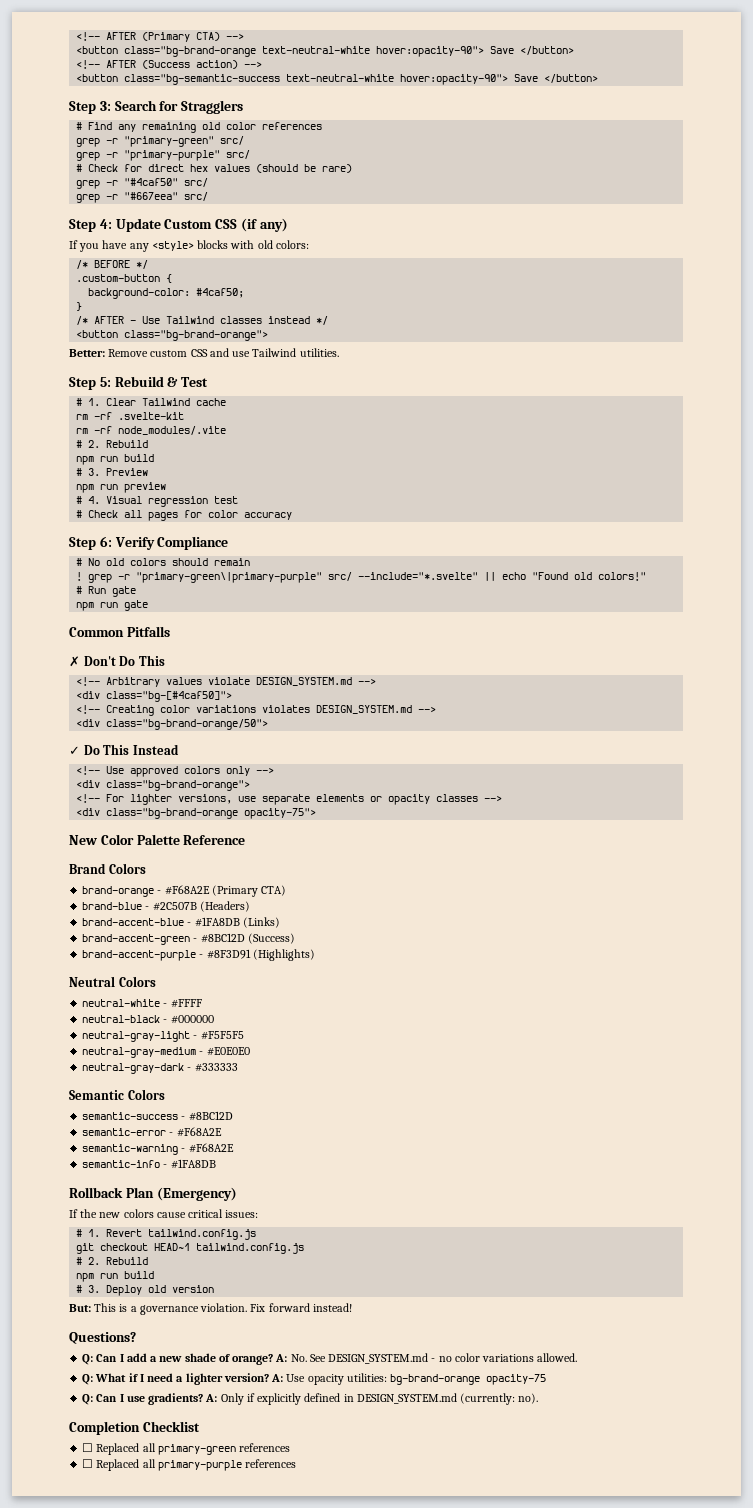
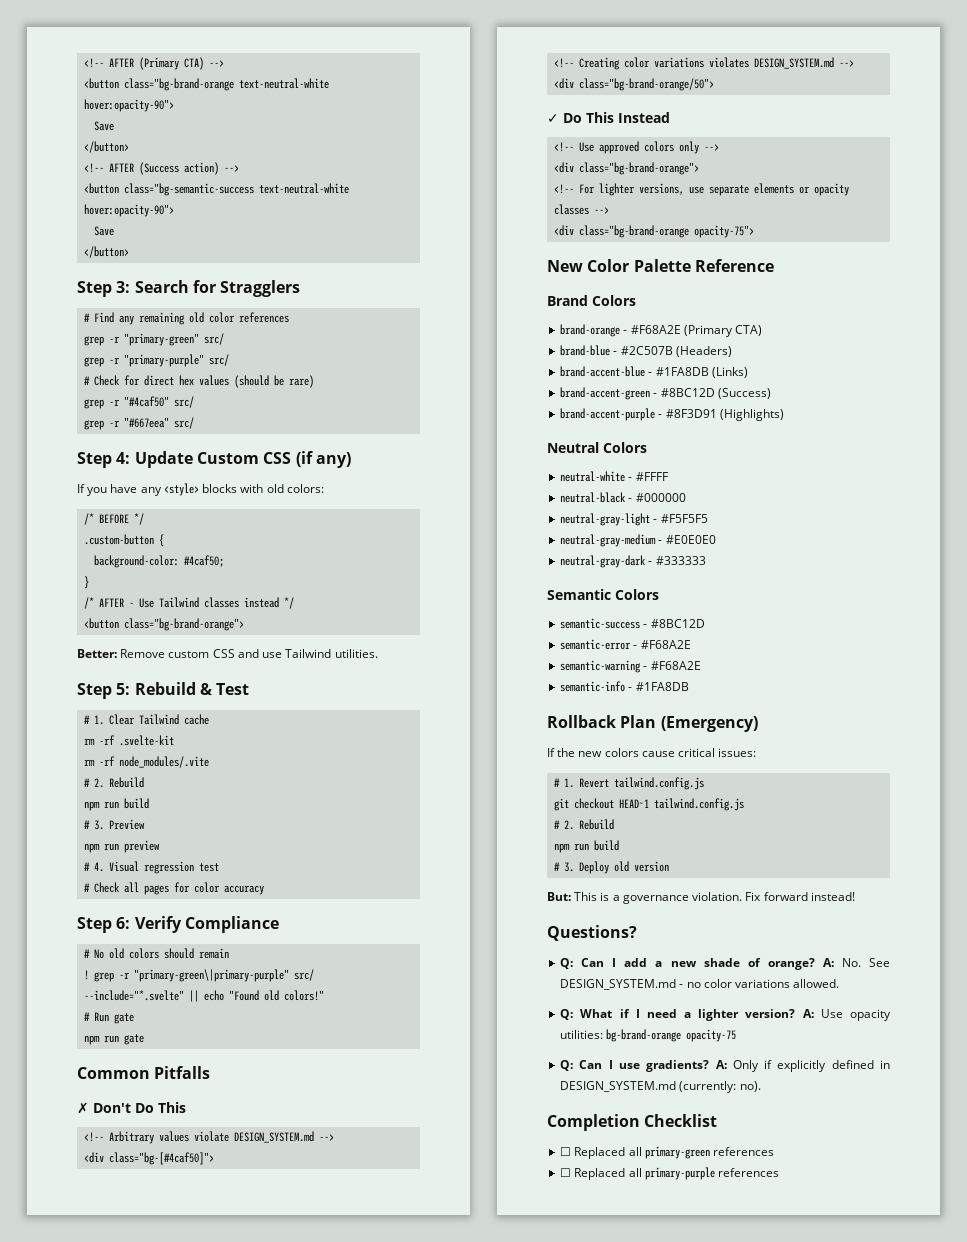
[490,46,515,54] Save -> [94,121,115,131] // Save //
[514,74,539,82] Save -> [94,226,115,236] // Save //

